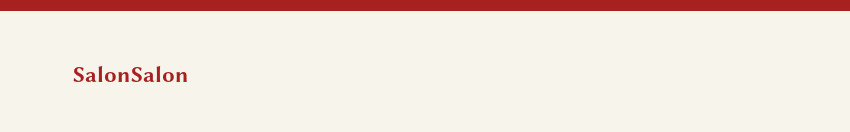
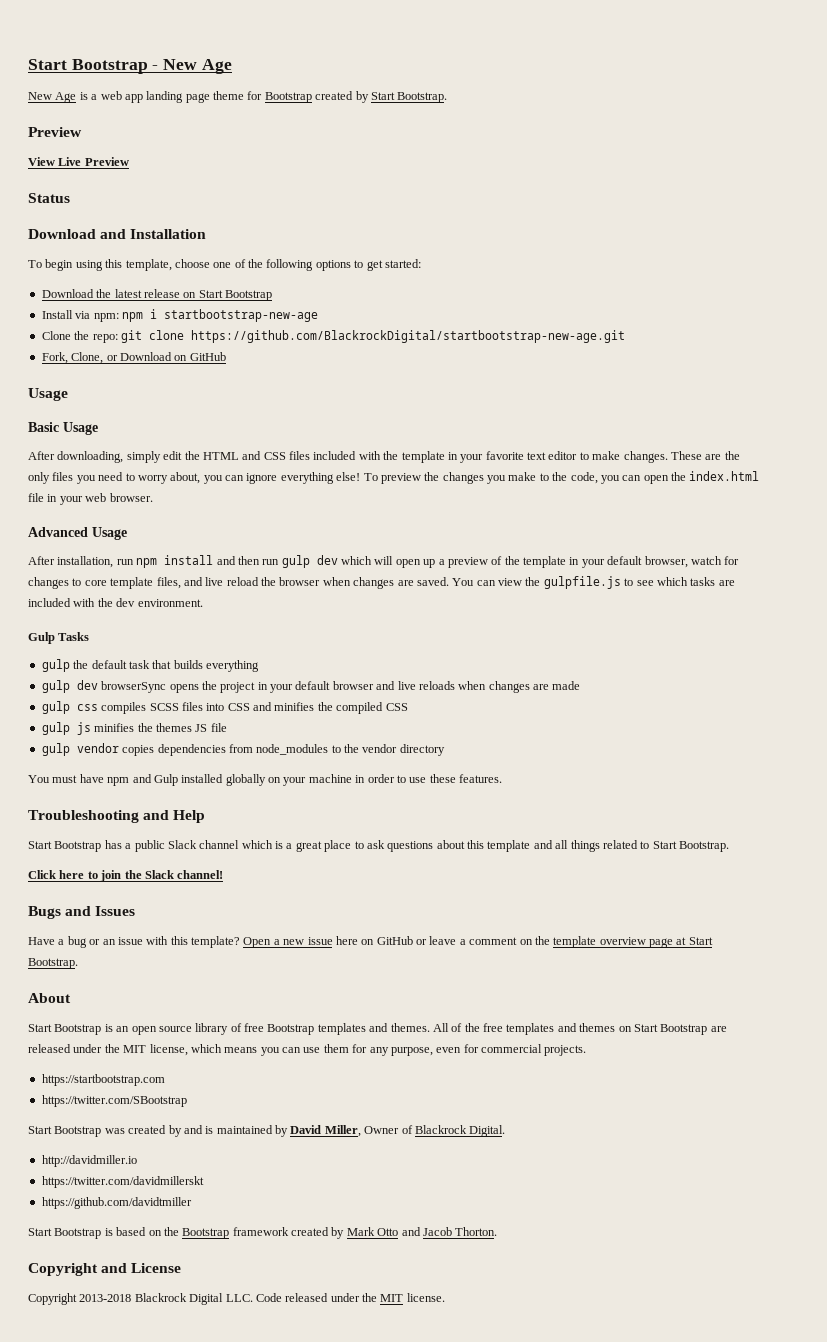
[73,66,189,82] SalonSalon -> [28,59,232,74] [28,91,448,103] [28,127,82,137] [28,157,129,166] [28,193,70,203] [28,229,207,239] [28,259,421,271] [41,289,272,301] [41,309,318,322] [41,330,625,343] [41,352,226,364] [28,388,68,401] [28,422,98,435] [28,451,740,463] [28,471,760,484] [28,493,153,505] [28,527,127,540] [28,555,740,568] [28,576,735,589] [28,598,203,607] [28,632,90,644] [41,659,259,672] [41,680,581,693] [41,701,408,714] [41,722,227,735] [41,743,445,756] [28,774,502,786] [28,810,206,823] [28,840,729,852] [28,870,224,882] [28,906,136,919] [28,936,713,948] [28,958,78,969] [28,993,71,1003] [28,1023,727,1035] [28,1044,587,1056] [41,1074,165,1086] [41,1095,187,1107] [28,1125,506,1137] [41,1155,137,1167] [41,1176,204,1188] [41,1197,192,1209] [28,1227,498,1239] [28,1263,182,1276] [28,1293,445,1305] Start Bootstrap - New Age // New Age is a web app landing page theme for Bootstrap created by Start Bootstrap. // Preview // View Live Preview // Status // Download and Installation // To begin using this template, choose one of the following options to get started: // Download the latest release on Start Bootstrap // Install via npm: npm i startbootstrap-new-age // Clone the repo: git clone https://github.com/BlackrockDigital/startbootstrap-new-age.git // Fork, Clone, or Download on GitHub // Usage // Basic Usage // After downloading, simply edit the HTML and CSS files included with the template in your favorite text editor to make changes. These are the only files you need to worry about, you can ignore everything else! To preview the changes you make to the code, you can open the index.html file in your web browser. // Advanced Usage // After installation, run npm install and then run gulp dev which will open up a preview of the template in your default browser, watch for changes to core template files, and live reload the browser when changes are saved. You can view the gulpfile.js to see which tasks are included with the dev environment. // Gulp Tasks // gulp the default task that builds everything // gulp dev browserSync opens the project in your default browser and live reloads when changes are made // gulp css compiles SCSS files into CSS and minifies the compiled CSS // gulp js minifies the themes JS file // gulp vendor copies dependencies from node_modules to the vendor directory // You must have npm and Gulp installed globally on your machine in order to use these features. // Troubleshooting and Help // Start Bootstrap has a public Slack channel which is a great place to ask questions about this template and all things related to Start Bootstrap. // Click here to join the Slack channel! // Bugs and Issues // Have a bug or an issue with this template? Open a new issue here on GitHub or leave a comment on the template overview page at Start Bootstrap. // About // Start Bootstrap is an open source library of free Bootstrap templates and themes. All of the free templates and themes on Start Bootstrap are released under the MIT license, which means you can use them for any purpose, even for commercial projects. // https://startbootstrap.com // https://twitter.com/SBootstrap // Start Bootstrap was created by and is maintained by David Miller, Owner of Blackrock Digital. // http://davidmiller.io // https://twitter.com/davidmillerskt // https://github.com/davidtmiller // Start Bootstrap is based on the Bootstrap framework created by Mark Otto and Jacob Thorton. // Copyright and License // Copyright 2013-2018 Blackrock Digital LLC. Code released under the MIT license.

